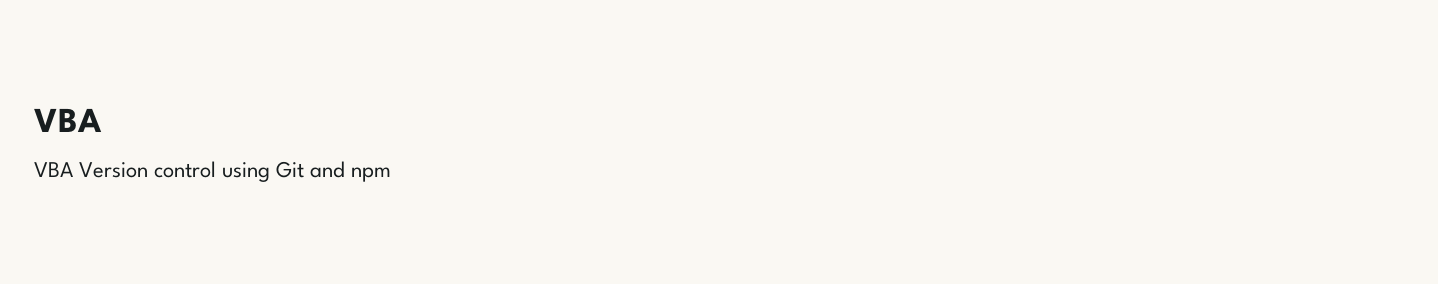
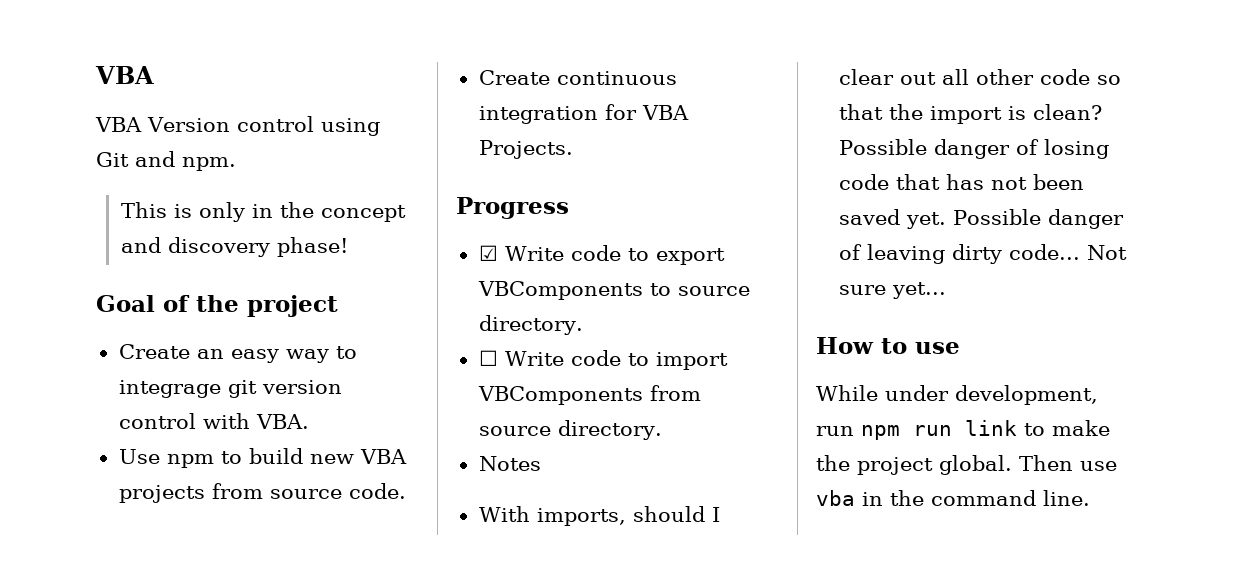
[351,167,392,182] npm -> [182,157,236,171] [120,202,406,222] [120,237,348,257] [96,295,338,317] [118,344,357,363] [118,380,342,398] [118,413,309,429] [118,448,407,468] [118,483,406,503] [478,70,677,85] [478,104,689,124] [478,140,573,159] [456,197,569,219] [478,245,725,265] [477,281,750,300] [478,315,583,335] [478,350,728,370] [477,385,701,405] [478,420,662,440] [478,456,541,471] [478,506,720,526] [838,69,1121,85] [838,104,1102,124] [838,139,1109,159] [838,174,1084,190] [838,209,1124,229] [838,244,1127,264] [838,282,946,299] [816,337,960,354] [816,385,1098,405] [816,420,1110,440] [816,455,1117,475] [816,490,1090,506] npm. // This is only in the concept and discovery phase! // Goal of the project // Create an easy way to integrage git version control with VBA. // Use npm to build new VBA projects from source code. // Create continuous integration for VBA Projects. // Progress // ☑ Write code to export VBComponents to source directory. // ☐ Write code to import VBComponents from source directory. // Notes // With imports, should I clear out all other code so that the import is clean? Possible danger of losing code that has not been saved yet. Possible danger of leaving dirty code... Not sure yet... // How to use // While under development, run npm run link to make the project global. Then use vba in the command line.

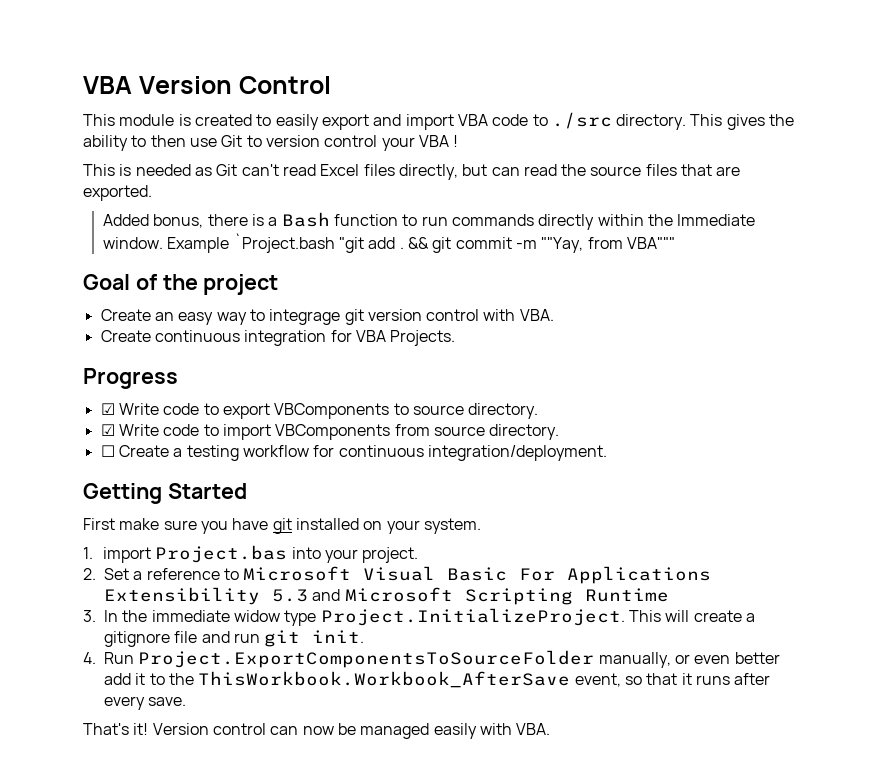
[95,66,154,84] [95,116,380,136] [96,151,236,171] [120,202,406,222] [120,237,348,257] VBA // VBA Version control using Git and npm. // This is only in the concept and discovery phase! -> [83,76,331,94] [83,112,795,130] [83,135,459,151] [83,164,741,180] [83,185,152,201] [102,212,756,230] [102,233,675,253] VBA Version Control // This module is created to easily export and import VBA code to ./src directory. This gives the ability to then use Git to version control your VBA ! // This is needed as Git can't read Excel files directly, but can read the source files that are exported. // Added bonus, there is a Bash function to run commands directly within the Immediate window. Example `Project.bash "git add . && git commit -m ""Yay, from VBA"""
[118,448,407,468] [118,483,406,503] // Use npm to build new VBA projects from source code. -> (554, 315) none
[478,350,498,366] ☐ -> [100,424,115,436] ☑
[478,456,541,471] [478,506,720,526] [838,69,1121,85] [838,104,1102,124] [838,139,1109,159] [838,174,1084,190] [838,209,1124,229] [838,244,1127,264] [838,282,946,299] [816,337,960,354] [816,385,1098,405] [816,420,1110,440] [816,455,1117,475] [816,490,1090,506] Notes // With imports, should I clear out all other code so that the import is clean? Possible danger of losing code that has not been saved yet. Possible danger of leaving dirty code... Not sure yet... // How to use // While under development, run npm run link to make the project global. Then use vba in the command line. -> [100,445,607,461] [83,483,247,504] [83,518,481,534] [83,545,419,563] [83,566,712,584] [104,587,669,605] [83,608,755,626] [104,630,365,647] [83,650,780,668] [104,671,771,688] [104,696,187,710] [83,723,551,739] ☐ Create a testing workflow for continuous integration/deployment. // Getting Started // First make sure you have git installed on your system. // 1. import Project.bas into your project. // 2. Set a reference to Microsoft Visual Basic For Applications Extensibility 5.3 and Microsoft Scripting Runtime // 3. In the immediate widow type Project.InitializeProject. This will create a gitignore file and run git init. // 4. Run Project.ExportComponentsToSourceFolder manually, or even better add it to the ThisWorkbook.Workbook_AfterSave event, so that it runs after every save. // That's it! Version control can now be managed easily with VBA.

